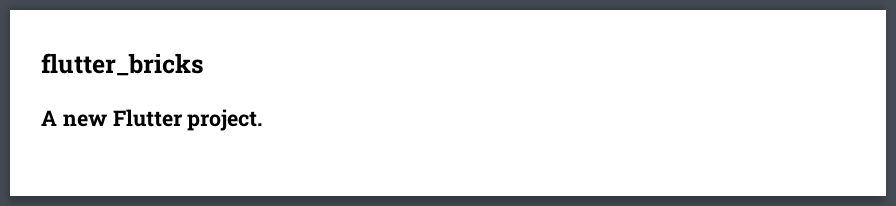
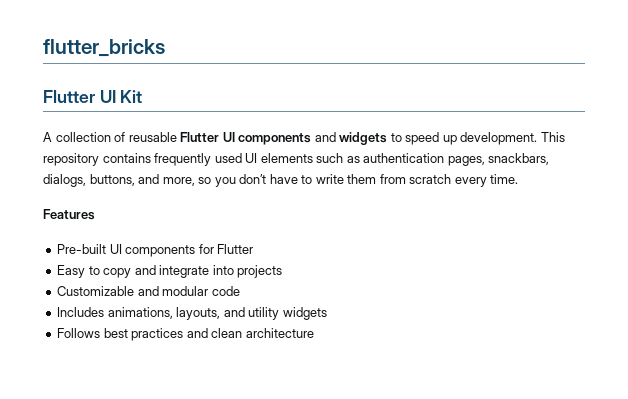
[41,109,263,131] A new Flutter project. -> [43,90,143,103] [43,132,565,145] [43,153,550,166] [43,174,519,187] [43,209,95,220] [57,244,254,257] [57,265,283,278] [57,286,240,296] [57,307,327,320] [57,328,314,341] Flutter UI Kit // A collection of reusable Flutter UI components and widgets to speed up development. This repository contains frequently used UI elements such as authentication pages, snackbars, dialogs, buttons, and more, so you don’t have to write them from scratch every time. // Features // Pre-built UI components for Flutter // Easy to copy and integrate into projects // Customizable and modular code // Includes animations, layouts, and utility widgets // Follows best practices and clean architecture

